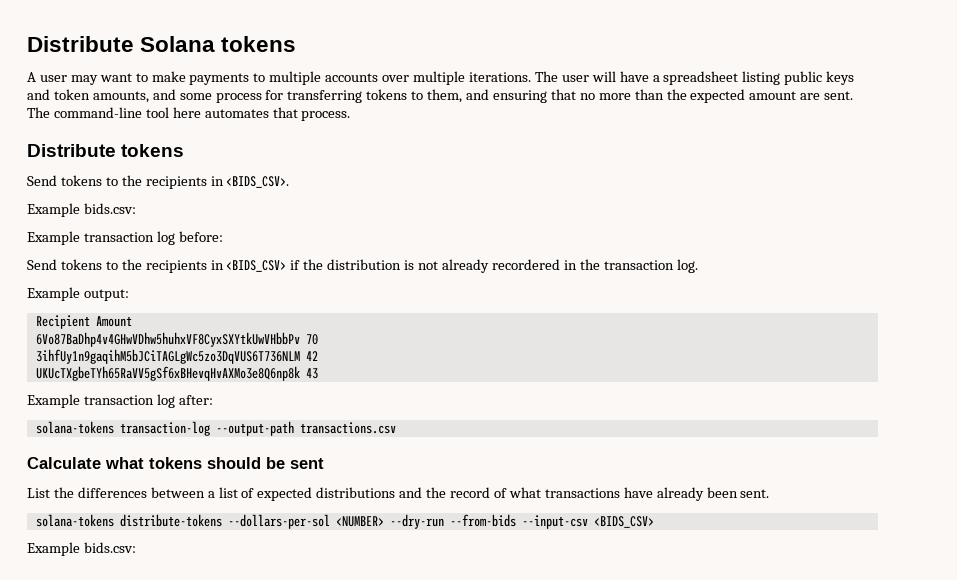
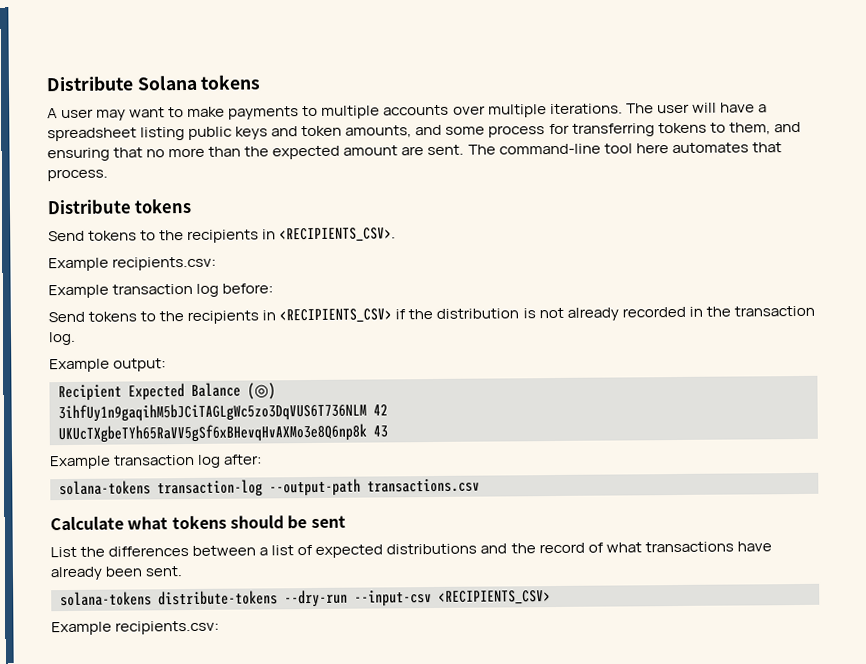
[226,176,290,188] [27,203,136,217] <BIDS_CSV>. // Example bids.csv: -> [279,227,397,243] [48,256,217,272] <RECIPIENTS_CSV>. // Example recipients.csv:
[226,260,287,272] <BIDS_CSV> -> [279,308,393,324] <RECIPIENTS_CSV>
[491,259,560,270] recordered -> [621,306,686,318] recorded
[95,316,132,327] [35,332,318,347] Amount // 6Vo87BaDhp4v4GHwVDhw5huhxVF8CyxSXYtkUwVHbbPv 70 -> [128,382,276,401] Expected Balance (◎)
[227,514,654,529] [27,542,136,556] --dollars-per-sol <NUMBER> --dry-run --from-bids --input-csv <BIDS_CSV> // Example bids.csv: -> [284,589,551,608] [51,620,220,636] --dry-run --input-csv <RECIPIENTS_CSV> // Example recipients.csv:

